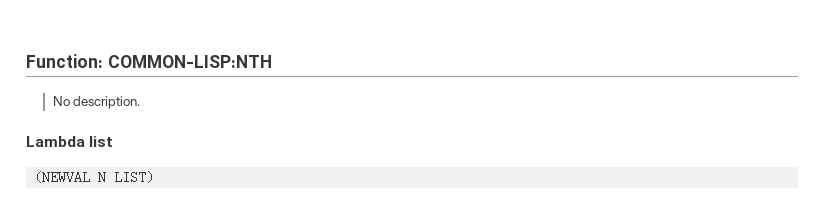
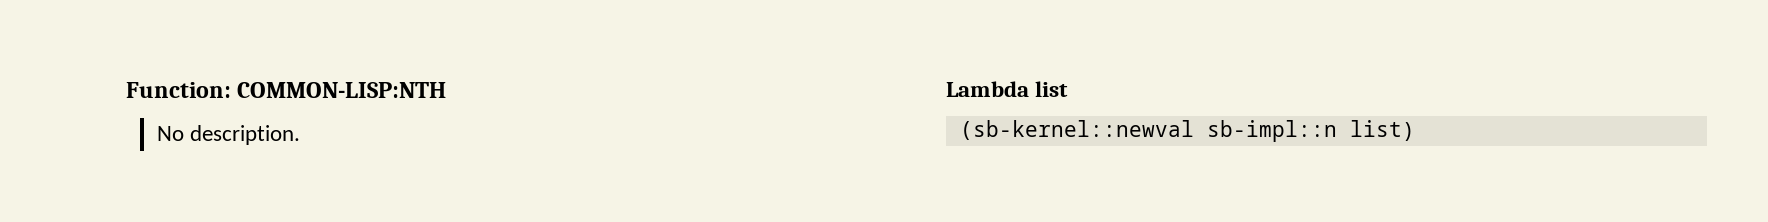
[34,171,155,184] (NEWVAL N LIST) -> [959,120,1415,142] (sb-kernel::newval sb-impl::n list)

